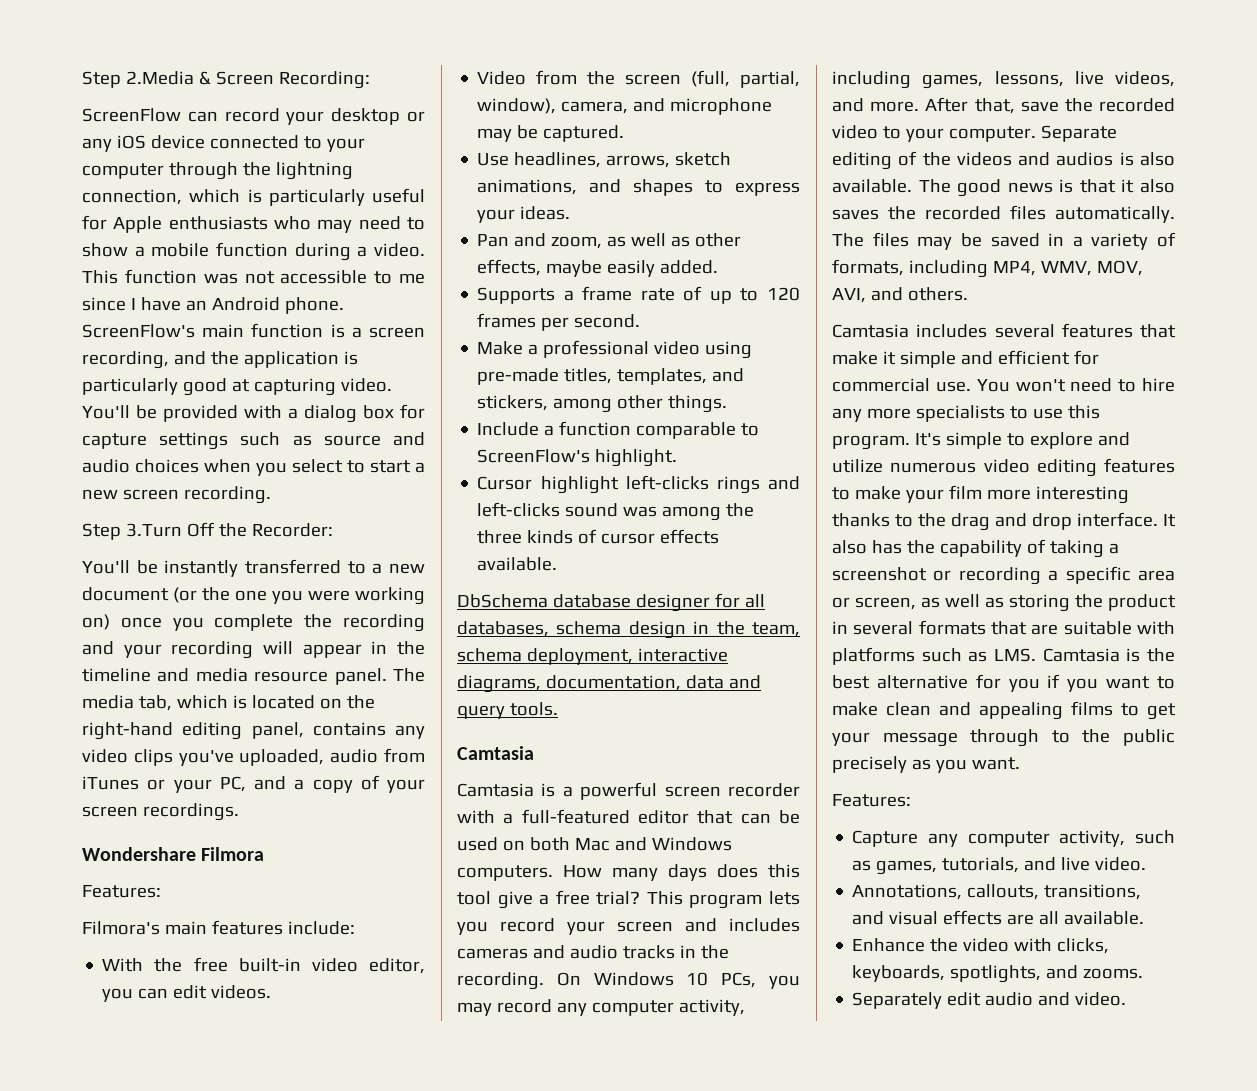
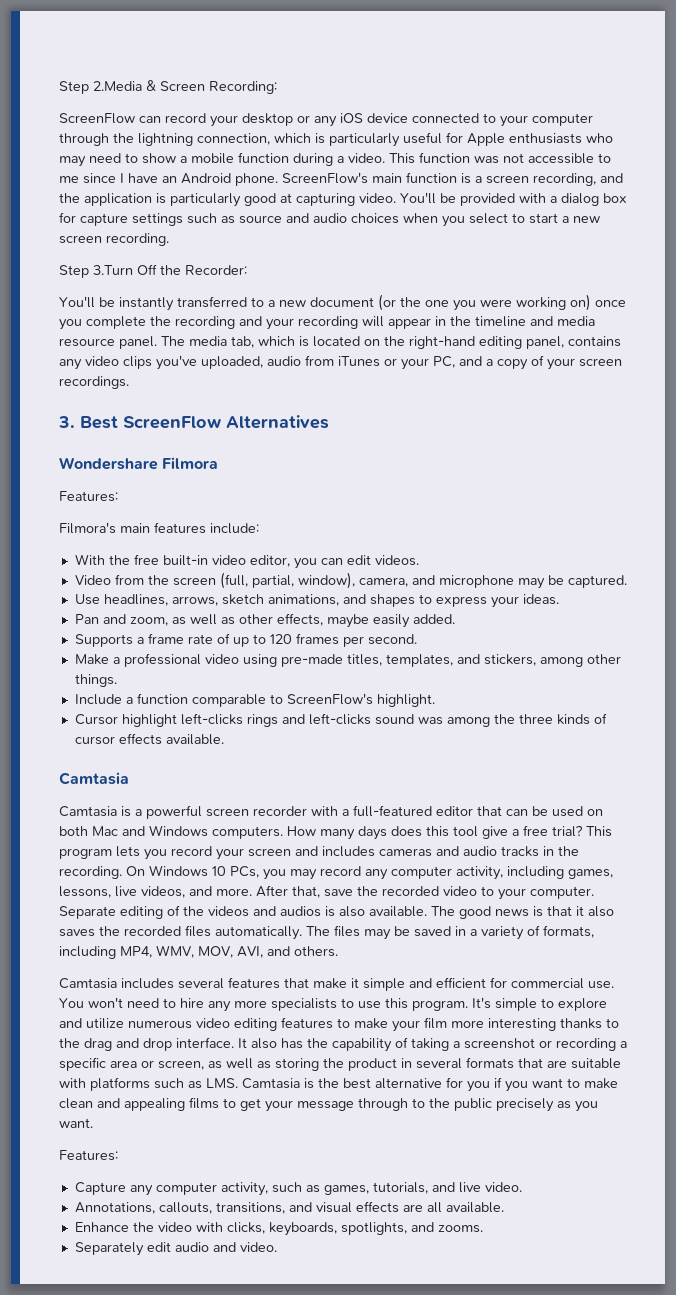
(239, 812) none -> [58,415,329,429] // 3. Best ScreenFlow Alternatives
[457,593,765,612] [457,621,800,639] [457,648,728,665] [457,675,761,693] [457,702,558,719] // DbSchema database designer for all databases, schema design in the team, schema deployment, interactive diagrams, documentation, data and query tools. -> (224, 739) none

